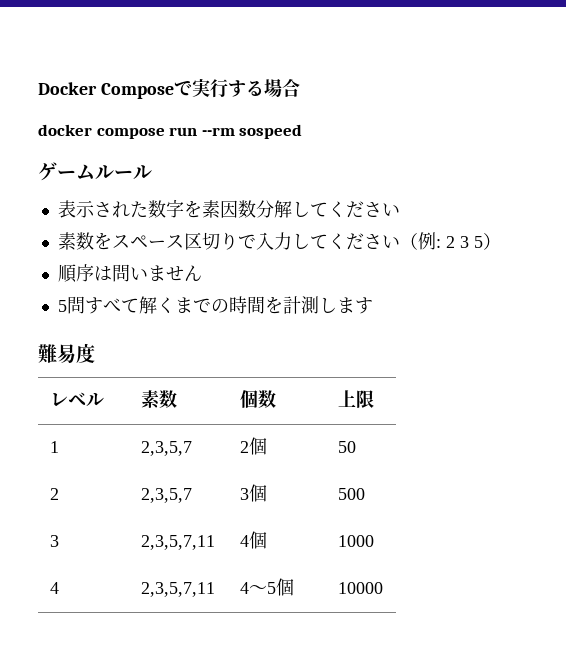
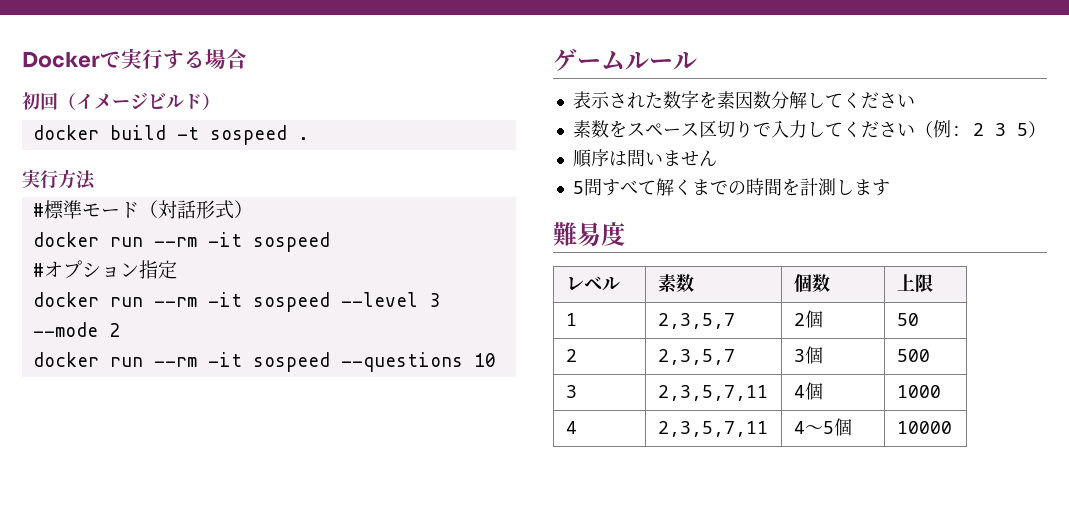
[100,83,174,99] Compose -> (100, 59) none
[38,124,303,139] docker compose run --rm sospeed -> [22,92,220,110] [32,125,309,145] [22,169,96,190] [32,200,253,219] [32,232,330,252] [32,260,177,279] [32,292,440,312] [32,322,120,337] [32,352,496,372] 初回（イメージビルド） // docker build -t sospeed . // 実行方法 // #標準モード（対話形式） // docker run --rm -it sospeed // #オプション指定 // docker run --rm -it sospeed --level 3 --mode 2 // docker run --rm -it sospeed --questions 10

